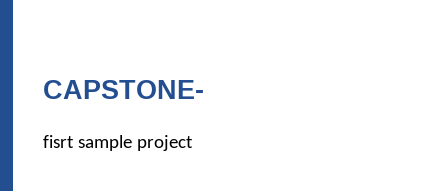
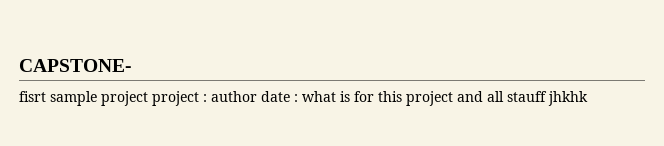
(193, 143) none -> [152,91,588,106] project : author date : what is for this project and all stauff jhkhk

